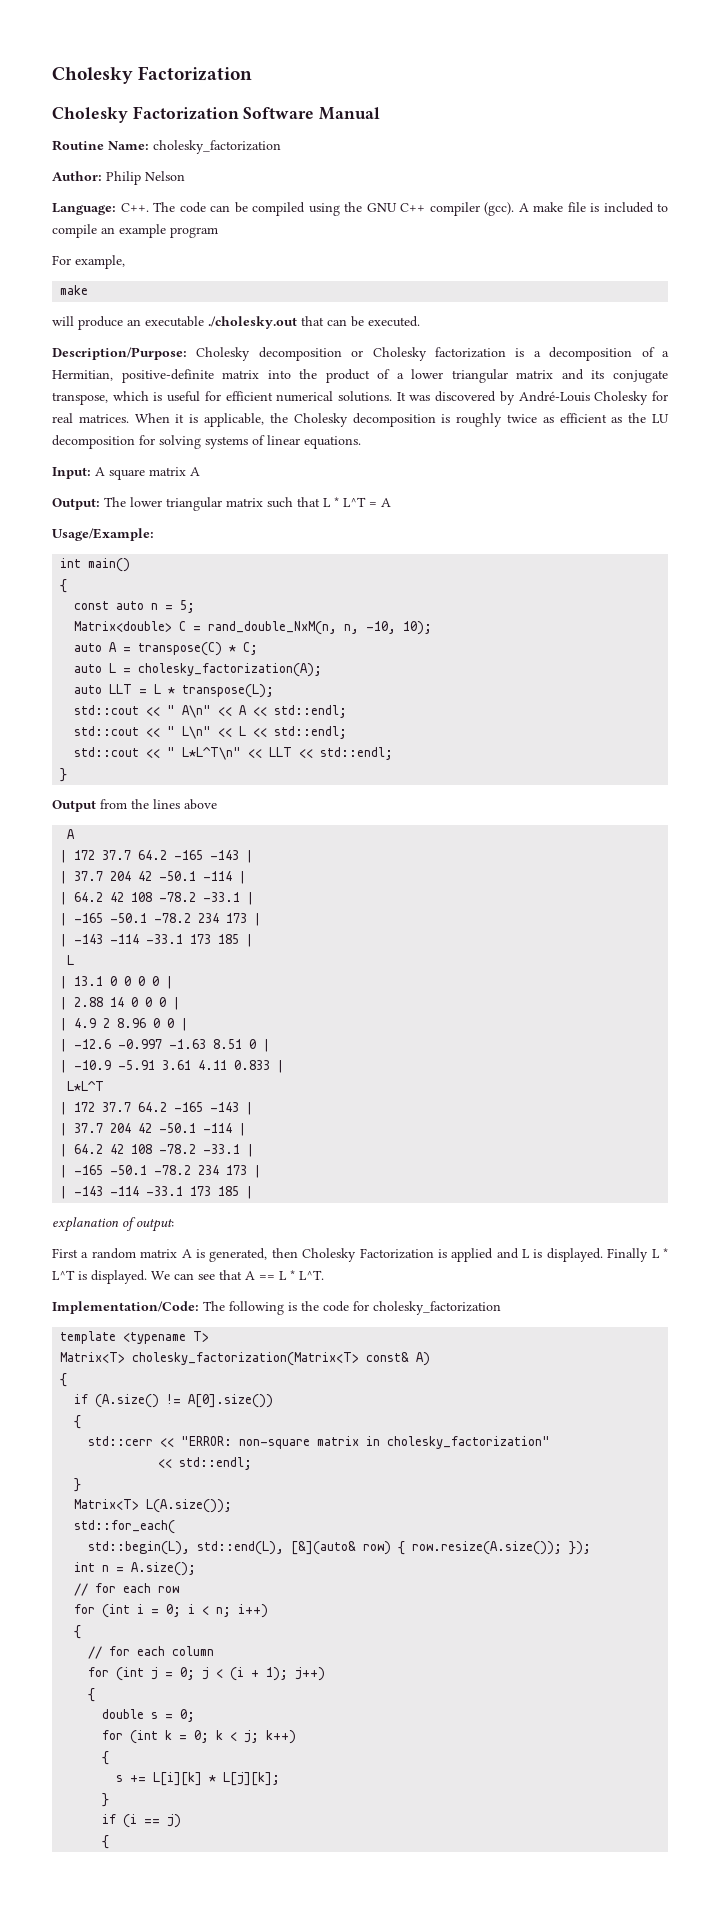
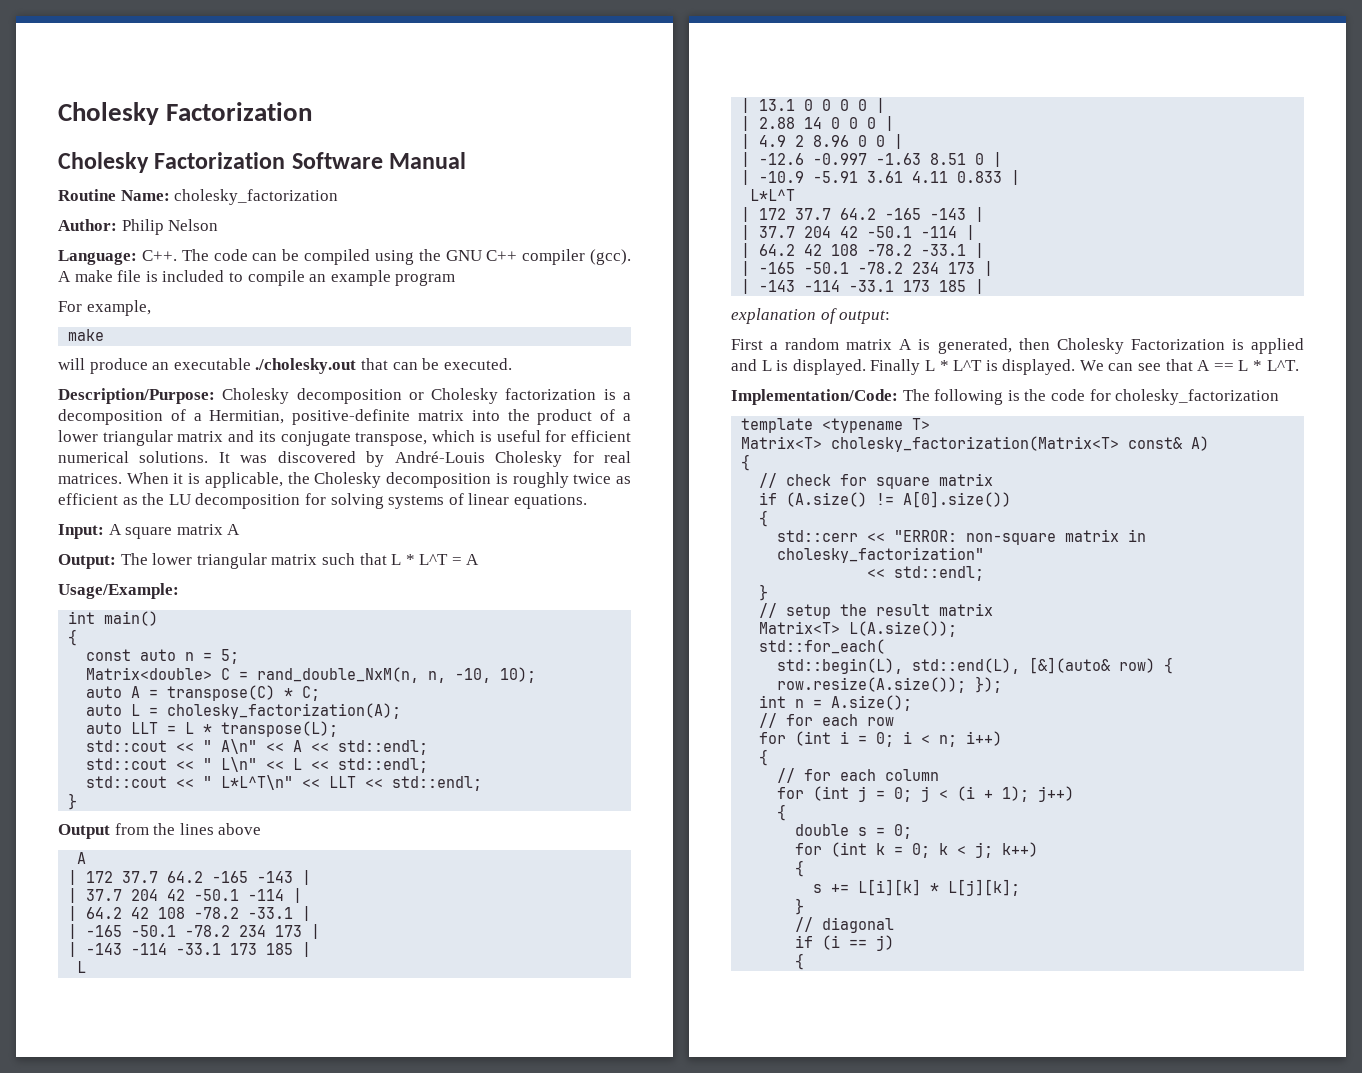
(68, 1380) none -> [759,473,994,489] // // check for square matrix
(82, 1485) none -> [759,603,994,619] // // setup the result matrix
(110, 1800) none -> [795,917,895,933] // // diagonal

